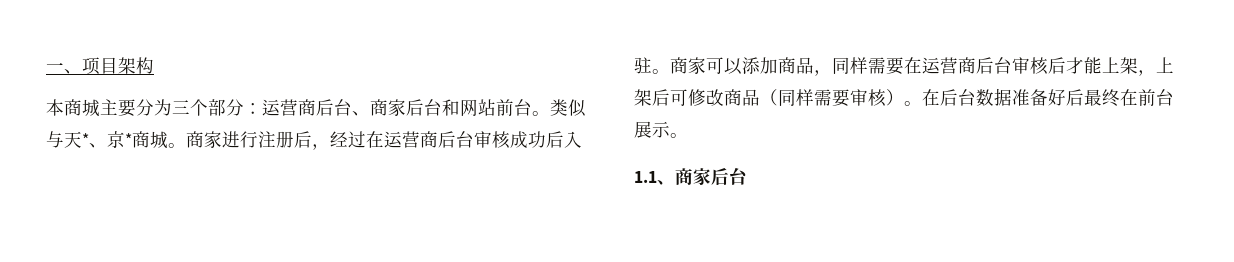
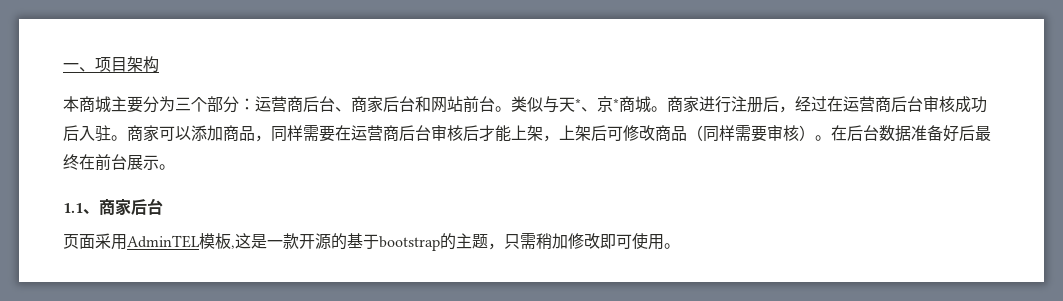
(748, 176) none -> [63,233,680,251] // 页面采用AdminTEL模板,这是一款开源的基于bootstrap的主题，只需稍加修改即可使用。

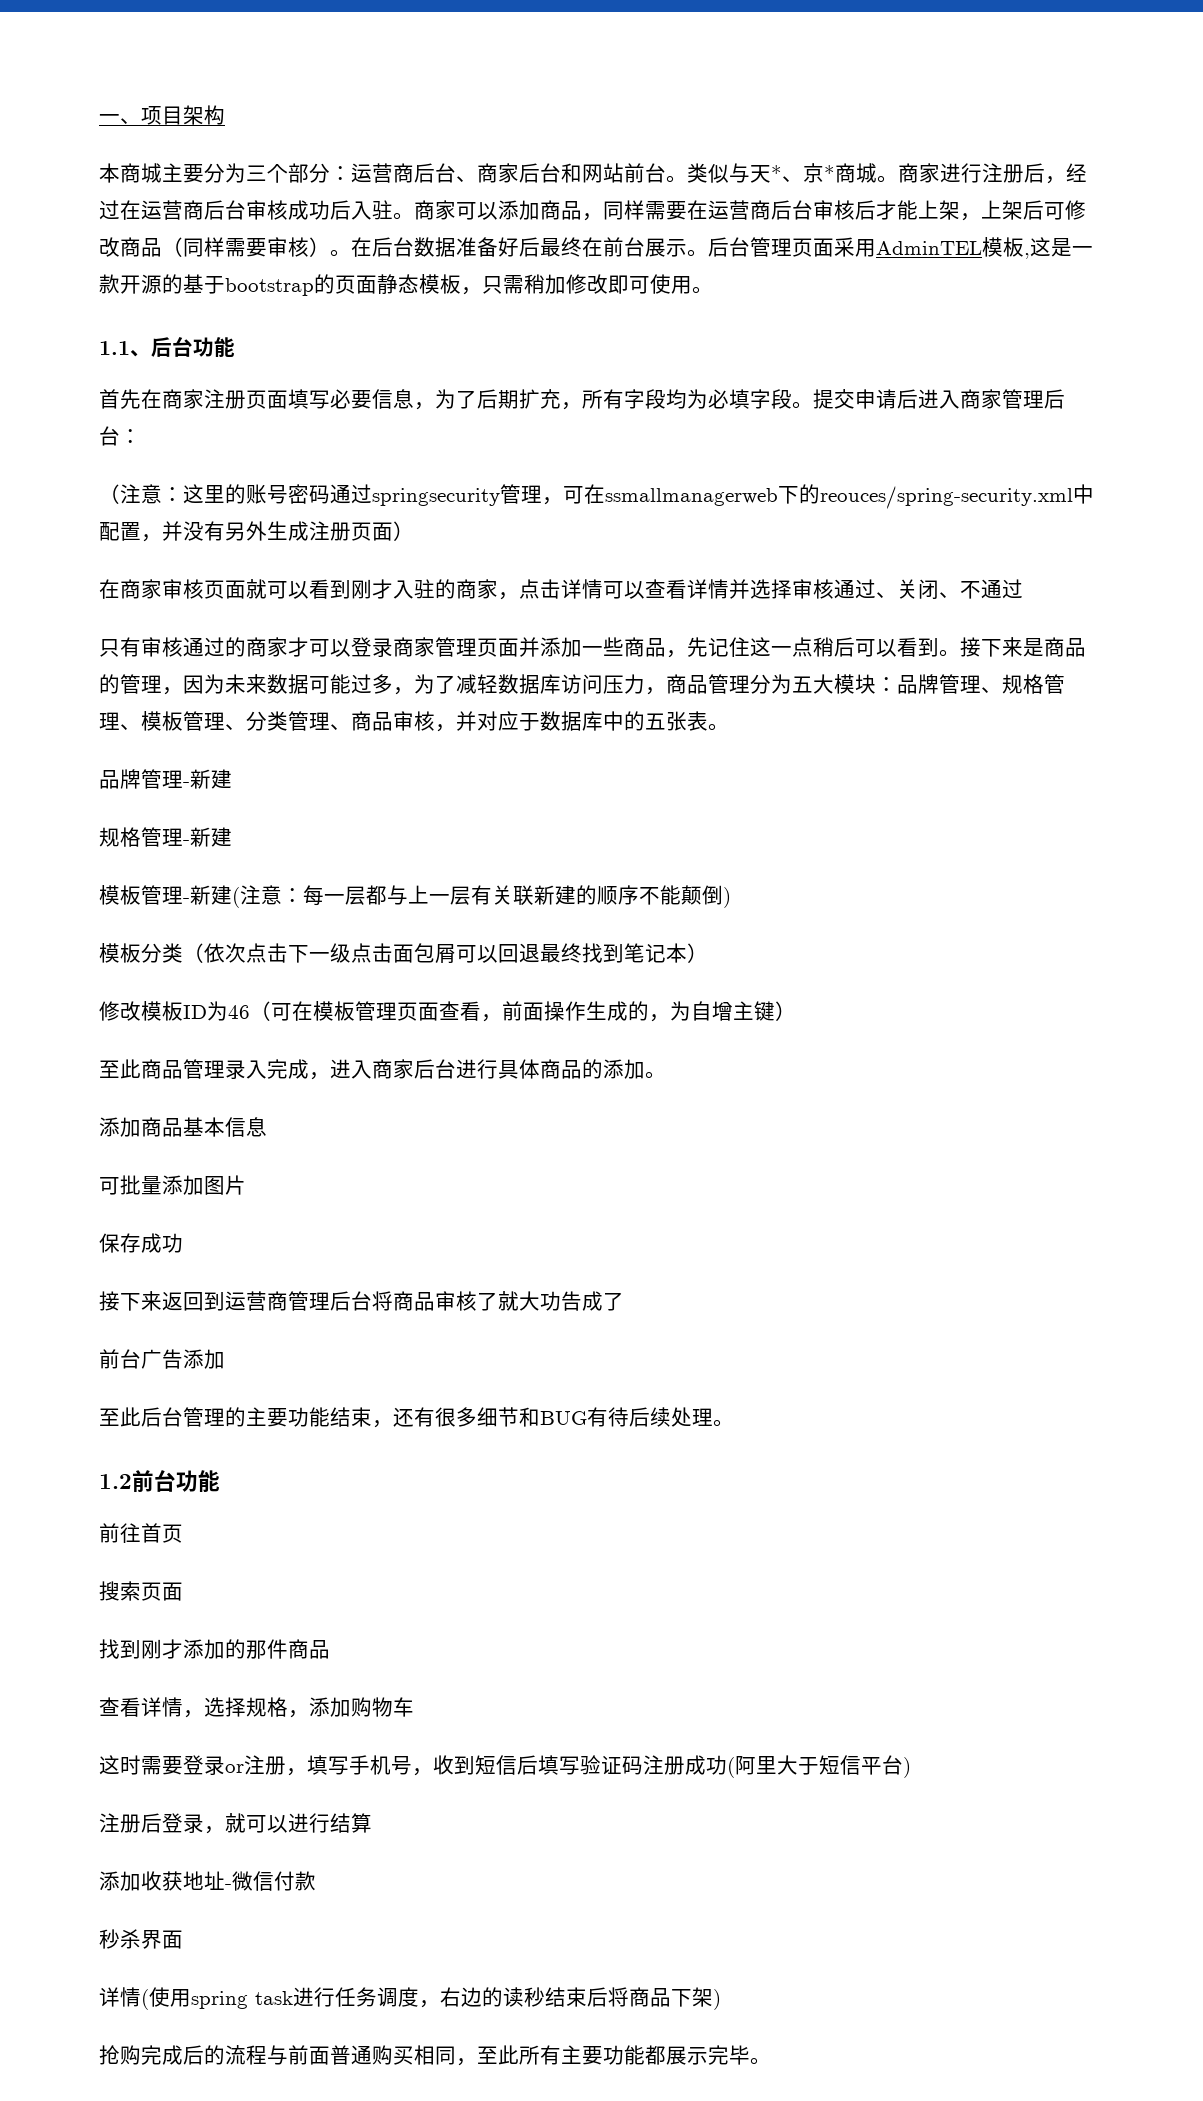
[63,198,163,215] // 1.1、商家后台 // -> [708,237,792,257] 后台管理
[456,233,488,249] 主题 -> [335,274,461,294] 页面静态模板
(680, 246) none -> [99,337,235,357] [99,389,1065,410] [99,426,141,446] [99,484,1094,509] [99,521,414,542] [99,579,1023,600] [99,637,1086,658] [99,674,1065,695] [99,711,729,732] [99,769,232,789] [99,827,232,847] [99,885,731,908] [99,943,708,963] [99,1001,796,1022] [99,1059,666,1080] [99,1117,267,1137] [99,1175,246,1195] [99,1233,183,1253] [99,1291,624,1311] [99,1349,225,1369] [99,1407,734,1428] [99,1470,220,1492] [99,1523,183,1543] [99,1581,183,1601] [99,1639,330,1659] [99,1697,414,1718] [99,1755,911,1778] [99,1813,372,1834] [99,1871,316,1891] [99,1929,183,1949] [99,1987,721,2010] [99,2045,771,2066] // 1.1、后台功能 // 首先在商家注册页面填写必要信息，为了后期扩充，所有字段均为必填字段。提交申请后进入商家管理后台： // （注意：这里的账号密码通过springsecurity管理，可在ssmallmanagerweb下的reouces/spring-security.xml中配置，并没有另外生成注册页面） // 在商家审核页面就可以看到刚才入驻的商家，点击详情可以查看详情并选择审核通过、关闭、不通过 // 只有审核通过的商家才可以登录商家管理页面并添加一些商品，先记住这一点稍后可以看到。接下来是商品的管理，因为未来数据可能过多，为了减轻数据库访问压力，商品管理分为五大模块：品牌管理、规格管理、模板管理、分类管理、商品审核，并对应于数据库中的五张表。 // 品牌管理-新建 // 规格管理-新建 // 模板管理-新建(注意：每一层都与上一层有关联新建的顺序不能颠倒) // 模板分类（依次点击下一级点击面包屑可以回退最终找到笔记本） // 修改模板ID为46（可在模板管理页面查看，前面操作生成的，为自增主键） // 至此商品管理录入完成，进入商家后台进行具体商品的添加。 // 添加商品基本信息 // 可批量添加图片 // 保存成功 // 接下来返回到运营商管理后台将商品审核了就大功告成了 // 前台广告添加 // 至此后台管理的主要功能结束，还有很多细节和BUG有待后续处理。 // 1.2前台功能 // 前往首页 // 搜索页面 // 找到刚才添加的那件商品 // 查看详情，选择规格，添加购物车 // 这时需要登录or注册，填写手机号，收到短信后填写验证码注册成功(阿里大于短信平台) // 注册后登录，就可以进行结算 // 添加收获地址-微信付款 // 秒杀界面 // 详情(使用spring task进行任务调度，右边的读秒结束后将商品下架) // 抢购完成后的流程与前面普通购买相同，至此所有主要功能都展示完毕。

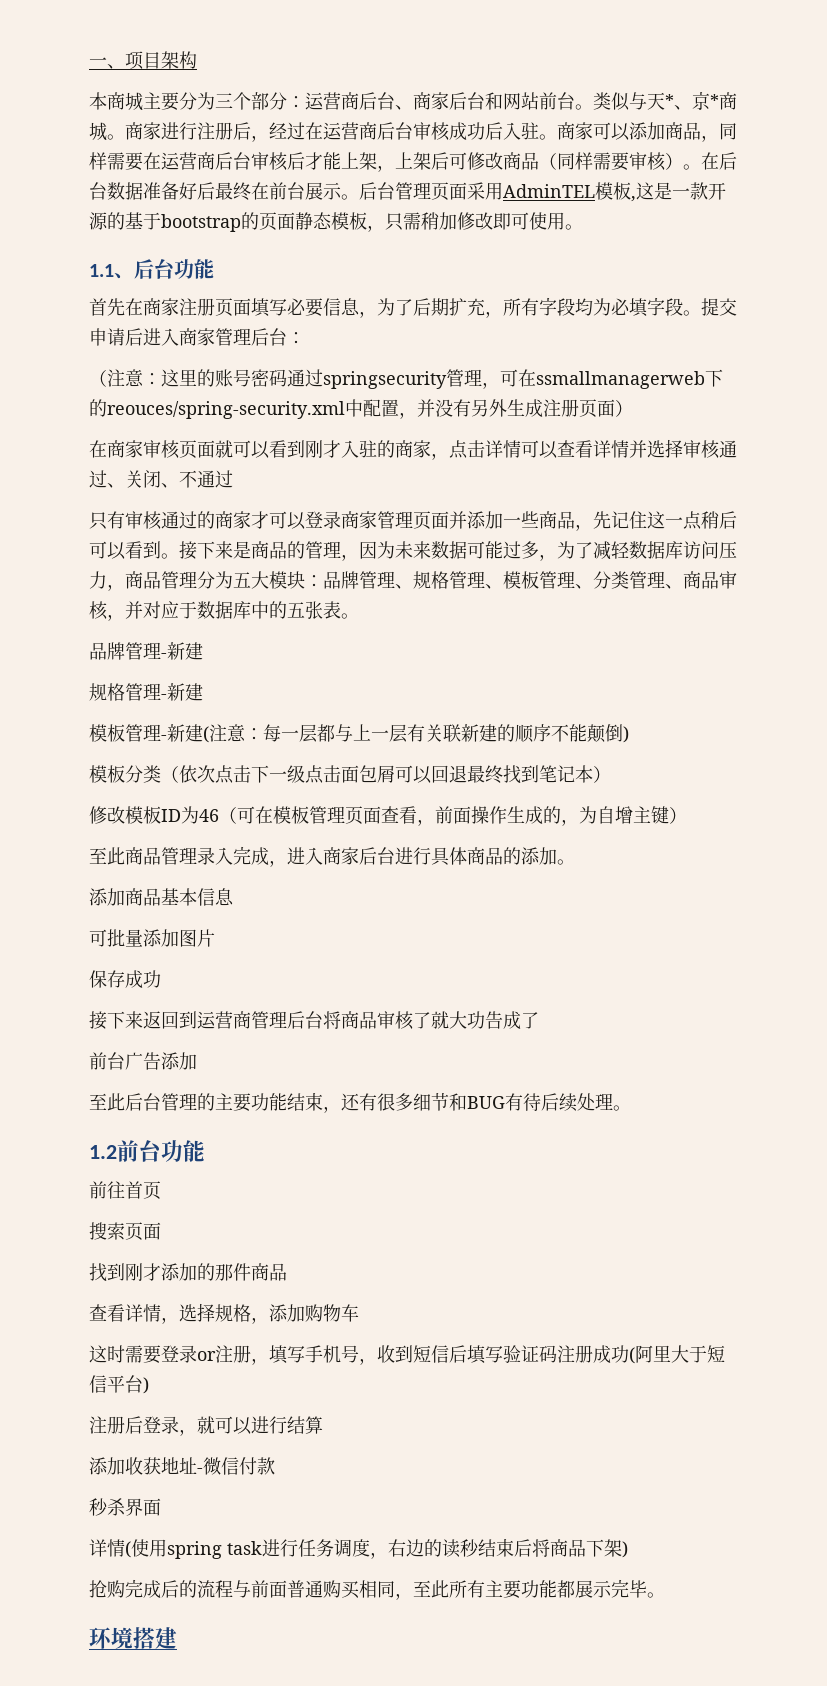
(771, 2061) none -> [89,1627,177,1649] // 环境搭建

